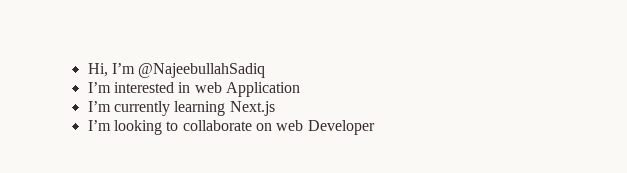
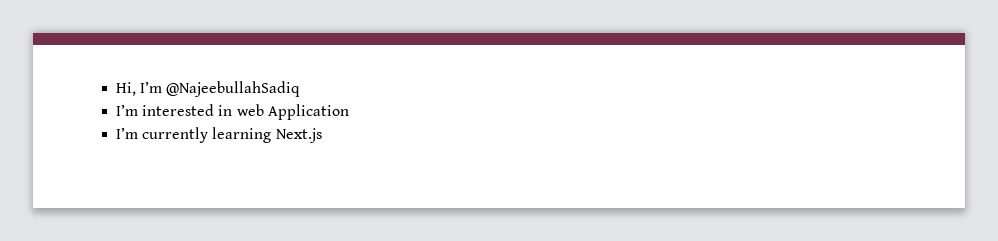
[87,120,375,135] // I’m looking to collaborate on web Developer -> (322, 135) none

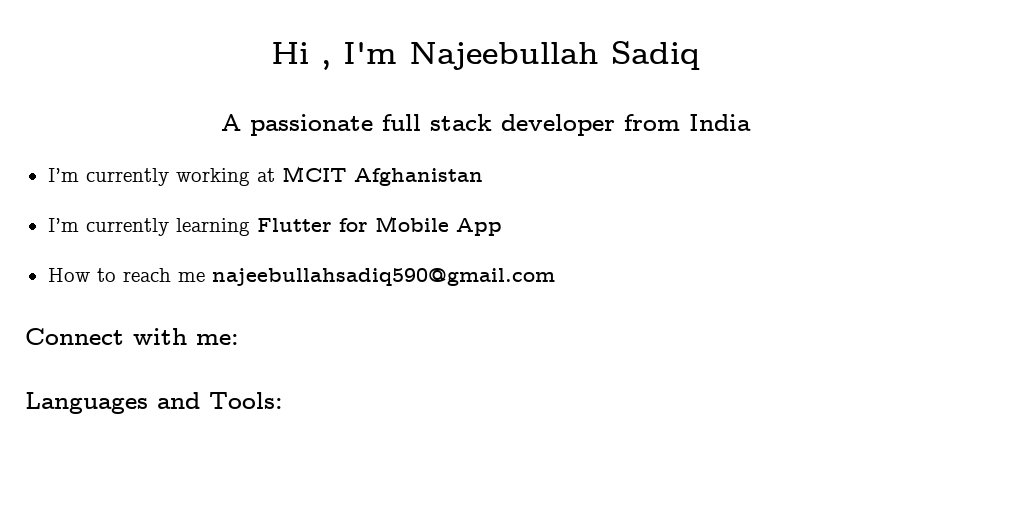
[116,81,301,97] [116,104,349,120] [116,127,322,143] Hi, I’m @NajeebullahSadiq // I’m interested in web Application // I’m currently learning Next.js -> [271,41,700,70] [221,114,751,136] [47,166,483,186] [47,216,502,236] [47,268,555,286] [25,328,239,345] [25,392,283,414] Hi , I'm Najeebullah Sadiq // A passionate full stack developer from India // I’m currently working at MCIT Afghanistan // I’m currently learning Flutter for Mobile App // How to reach me najeebullahsadiq590@gmail.com // Connect with me: // Languages and Tools:

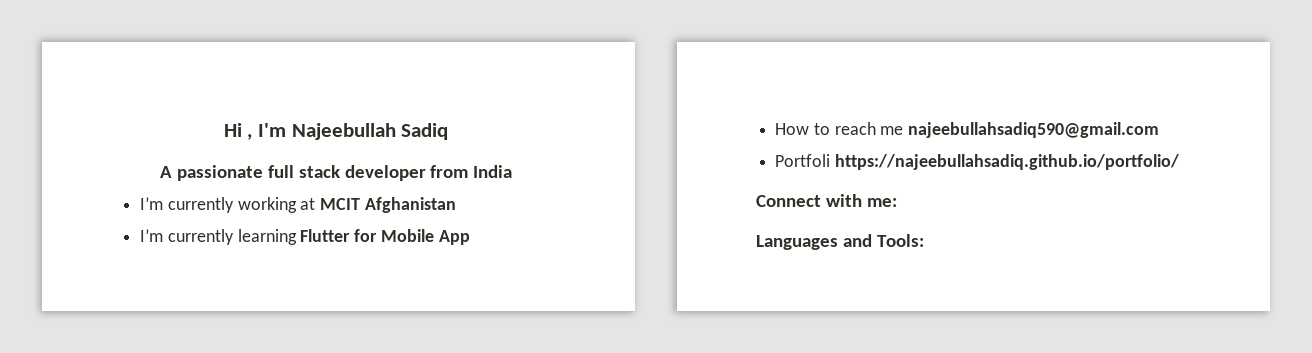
(555, 277) none -> [775,154,1179,170] // Portfoli https://najeebullahsadiq.github.io/portfolio/

